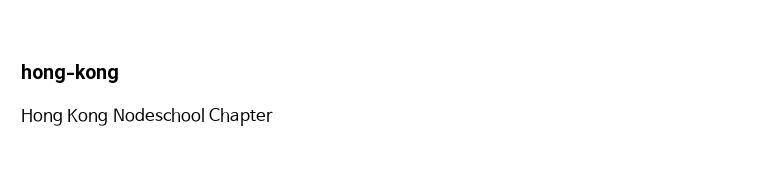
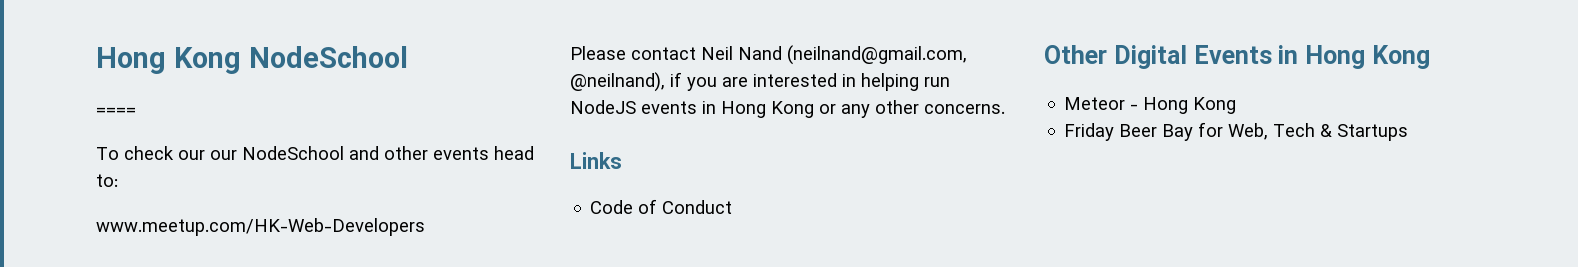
[21,64,119,83] [21,108,274,126] hong-kong // Hong Kong Nodeschool Chapter -> [96,46,408,74] [96,107,136,115] [96,146,534,160] [96,174,118,187] [96,218,425,236] [570,45,967,65] [570,72,950,92] [570,100,1005,118] [570,152,622,169] [590,199,733,214] [1044,45,1430,69] [1064,97,1237,114] [1064,122,1409,141] Hong Kong NodeSchool // ==== // To check our our NodeSchool and other events head to: // www.meetup.com/HK-Web-Developers // Please contact Neil Nand (neilnand@gmail.com, @neilnand), if you are interested in helping run NodeJS events in Hong Kong or any other concerns. // Links // Code of Conduct // Other Digital Events in Hong Kong // Meteor - Hong Kong // Friday Beer Bay for Web, Tech & Startups

